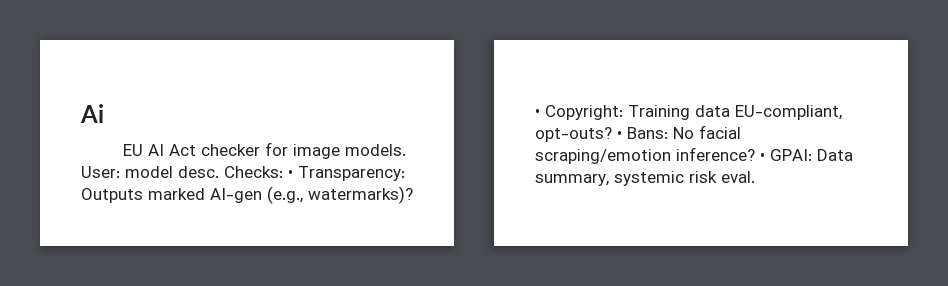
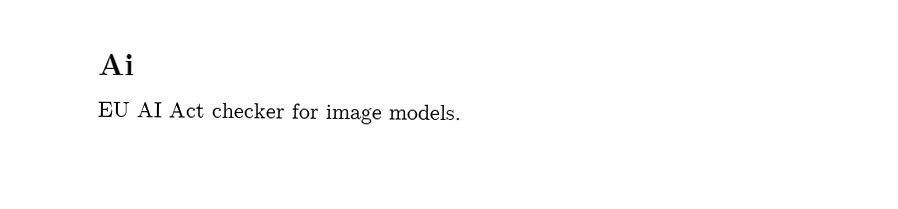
[81,166,405,181] [81,186,413,204] [535,105,842,120] [535,125,741,142] [535,147,853,164] [535,171,755,186] User: model desc. Checks: • Transparency: Outputs marked AI-gen (e.g., watermarks)? • Copyright: Training data EU-compliant, opt-outs? • Bans: No facial scraping/emotion inference? • GPAI: Data summary, systemic risk eval. -> (461, 112) none

